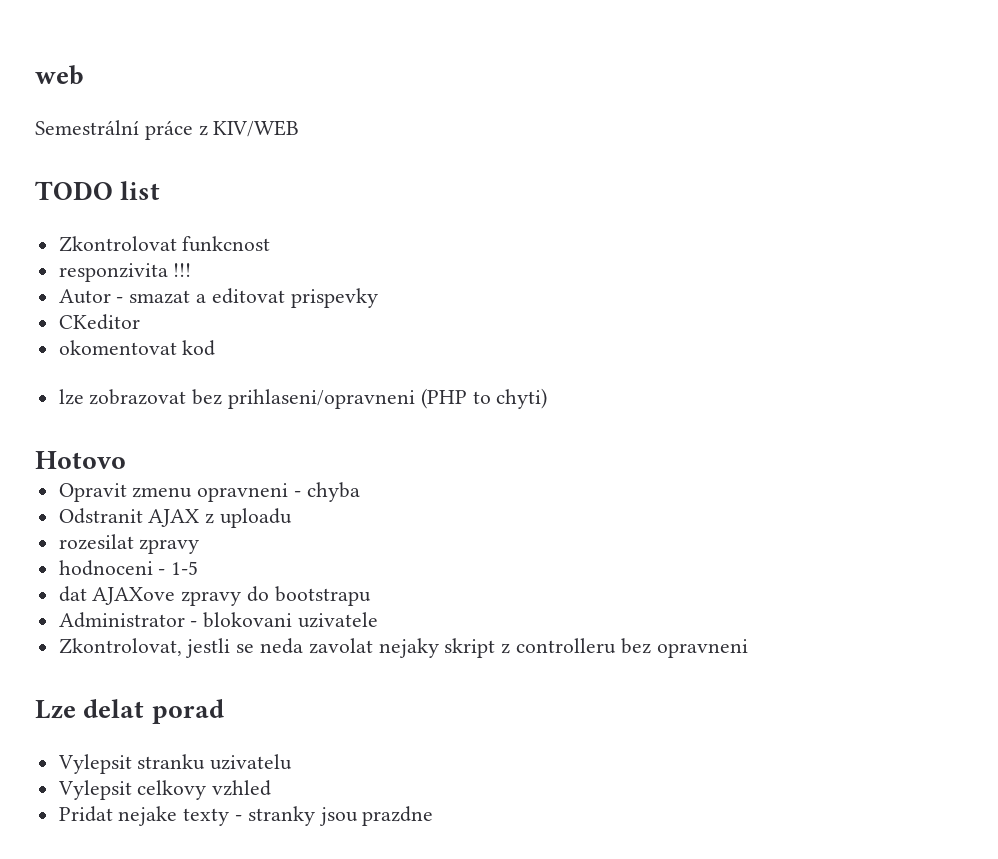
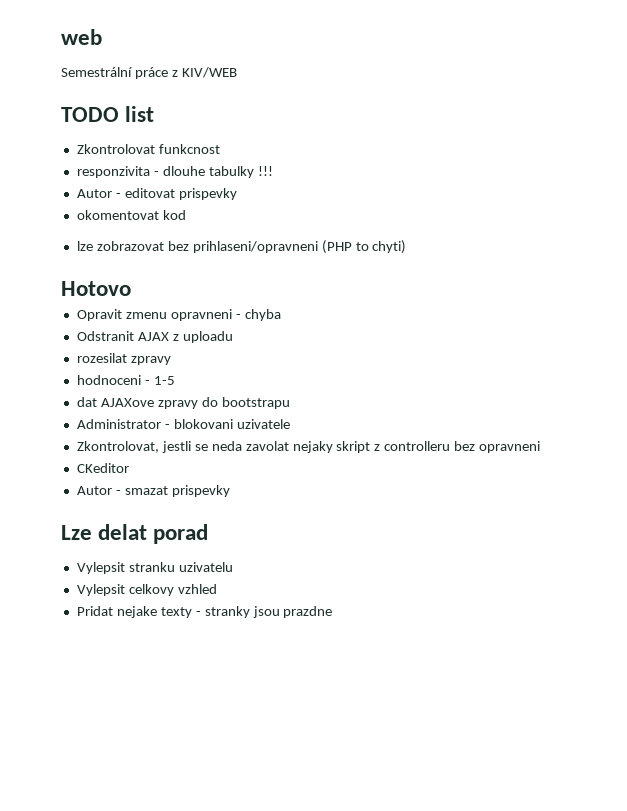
(168, 272) none -> [153,166,254,178] - dlouhe tabulky
[129,290,207,304] smazat a -> (121, 195) none
[58,314,140,330] // CKeditor -> (237, 194) none
(748, 648) none -> [76,463,129,473] [76,485,230,497] // CKeditor // Autor - smazat prispevky

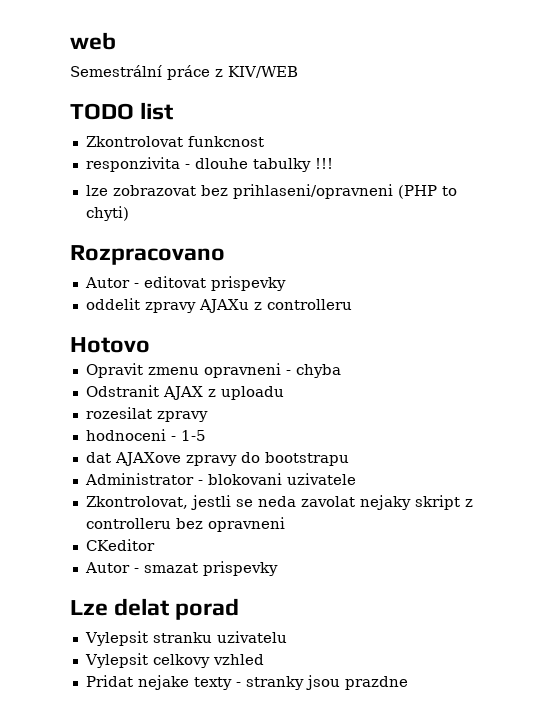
[76,188,237,200] [76,210,186,220] // Autor - editovat prispevky // okomentovat kod -> (333, 163) none
(407, 247) none -> [70,245,225,265] [84,276,286,291] [85,298,352,313] // Rozpracovano // Autor - editovat prispevky // oddelit zpravy AJAXu z controlleru

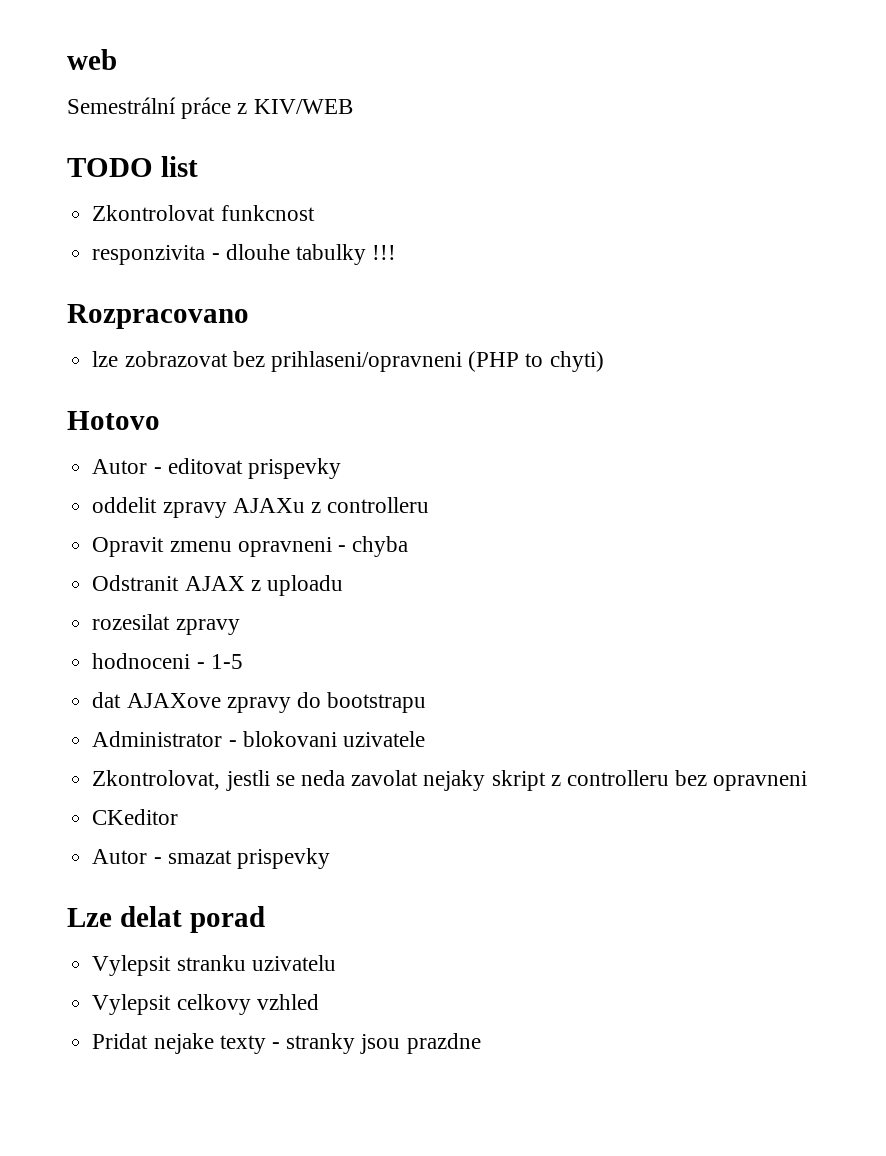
(333, 163) none -> [67,304,249,329] // Rozpracovano
[70,245,225,265] Rozpracovano -> [67,411,160,430] Hotovo
[70,337,150,353] // Hotovo -> (430, 505) none

